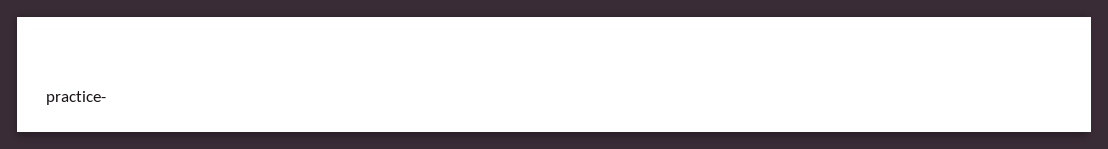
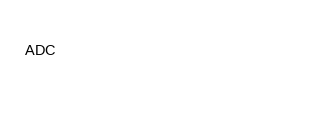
[46,91,106,105] practice- -> [25,45,55,55] ADC

